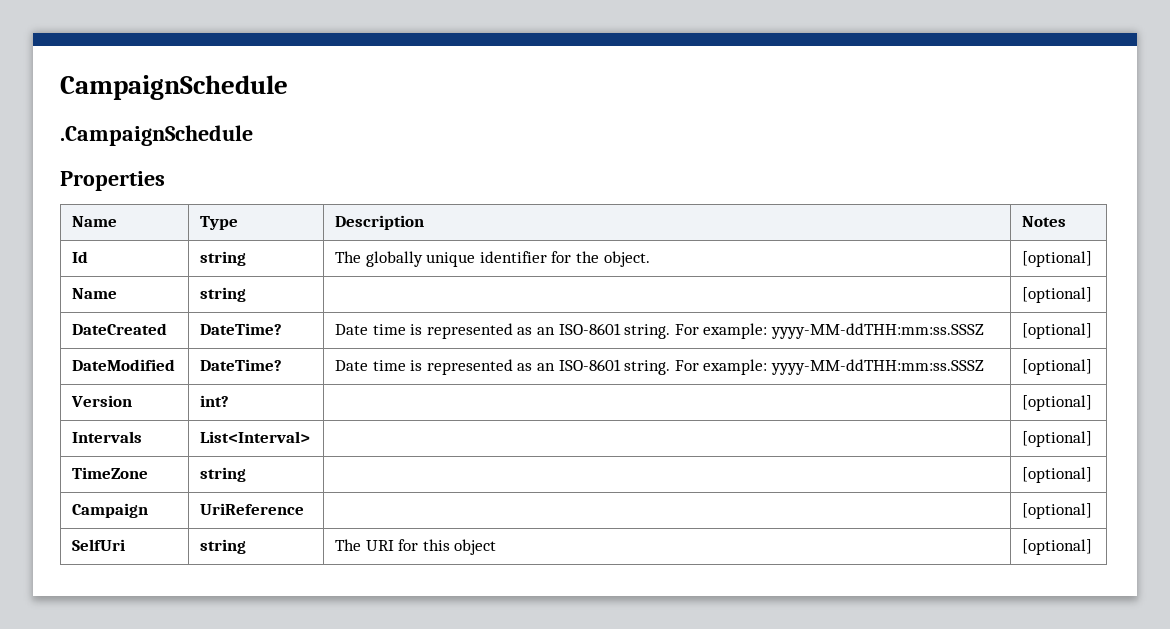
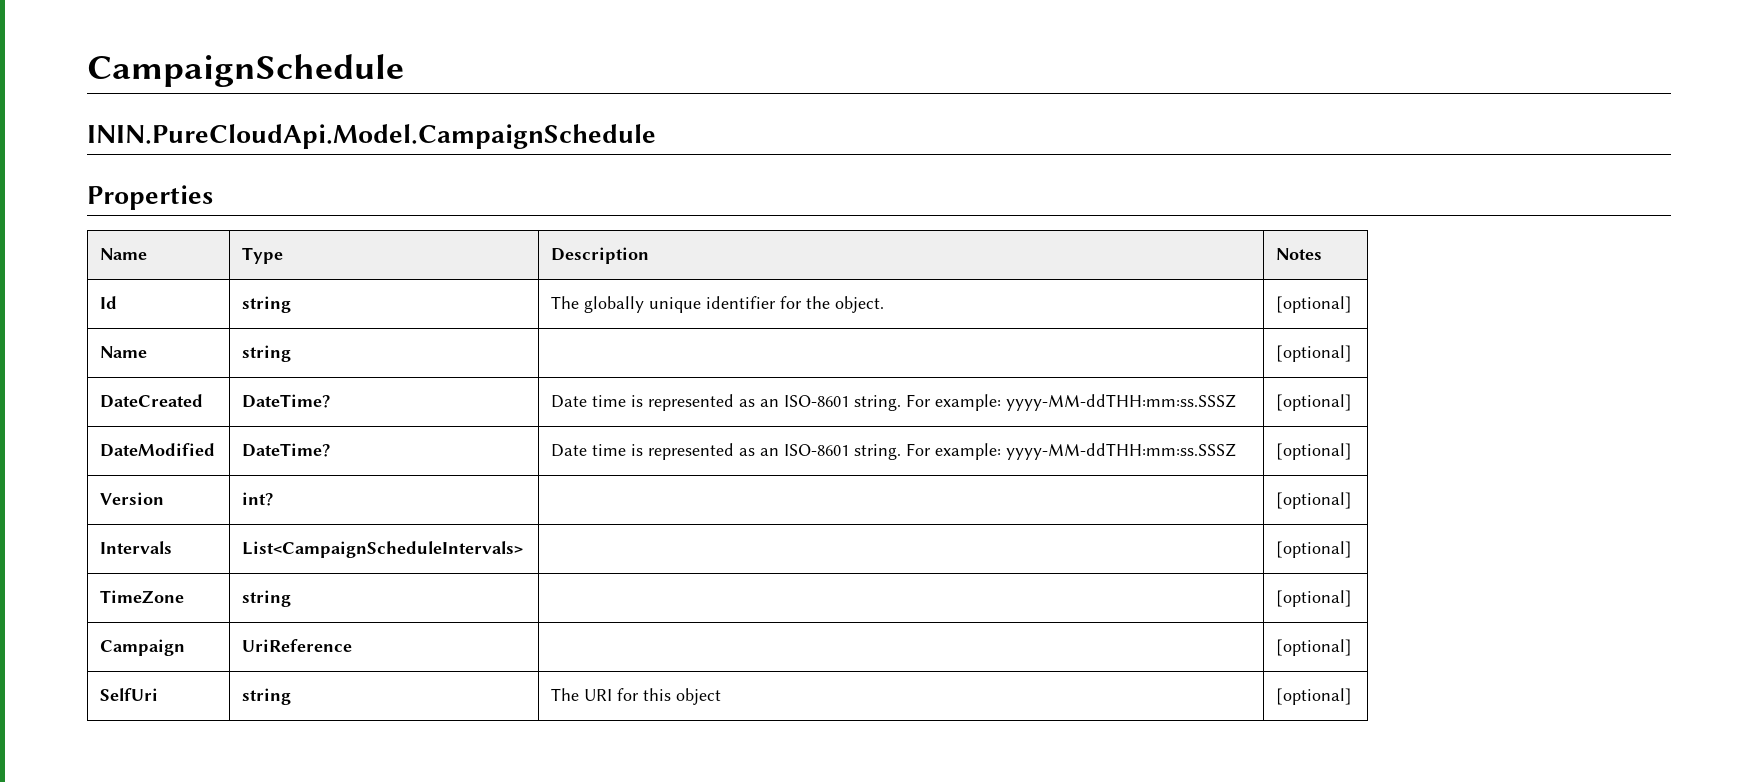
[60,125,253,146] .CampaignSchedule -> [87,124,656,149] ININ.PureCloudApi.Model.CampaignSchedule
[200,431,311,443] List<Interval> -> [242,541,524,558] List<CampaignScheduleIntervals>

